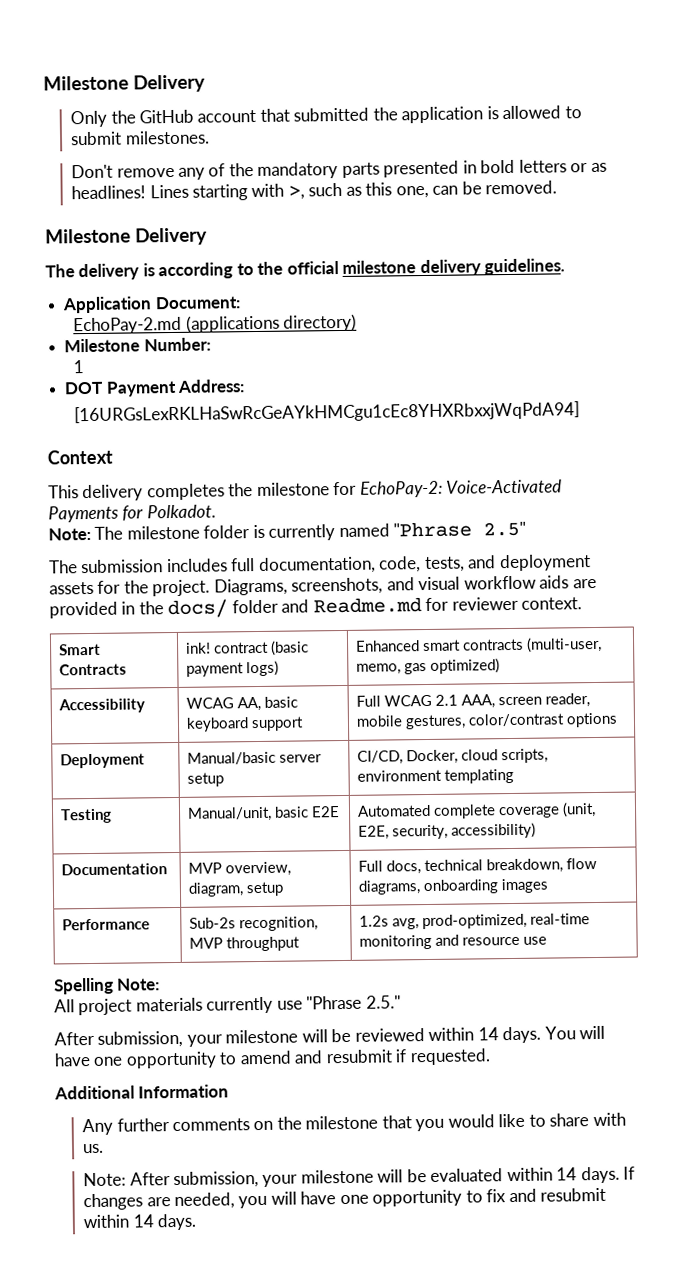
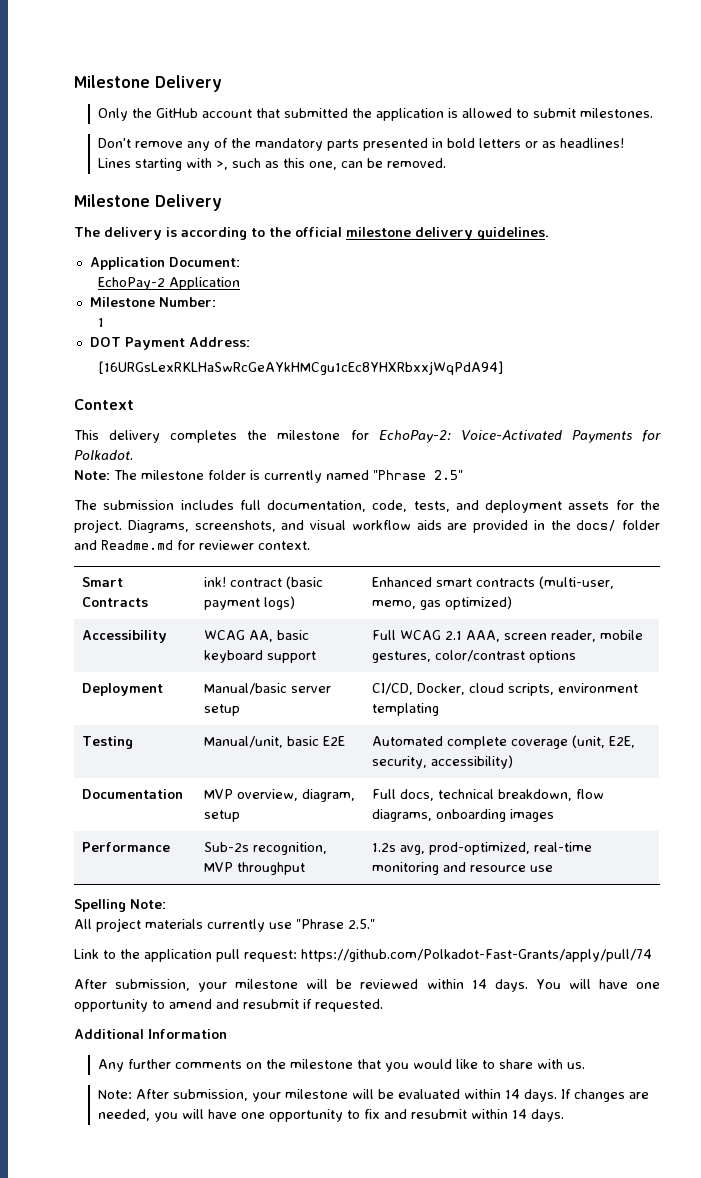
[73,313,357,335] EchoPay-2.md (applications directory) -> [98,277,241,290] EchoPay-2 Application
(401, 1002) none -> [74,949,652,962] // Link to the application pull request: https://github.com/Polkadot-Fast-Grants/apply/pull/74

